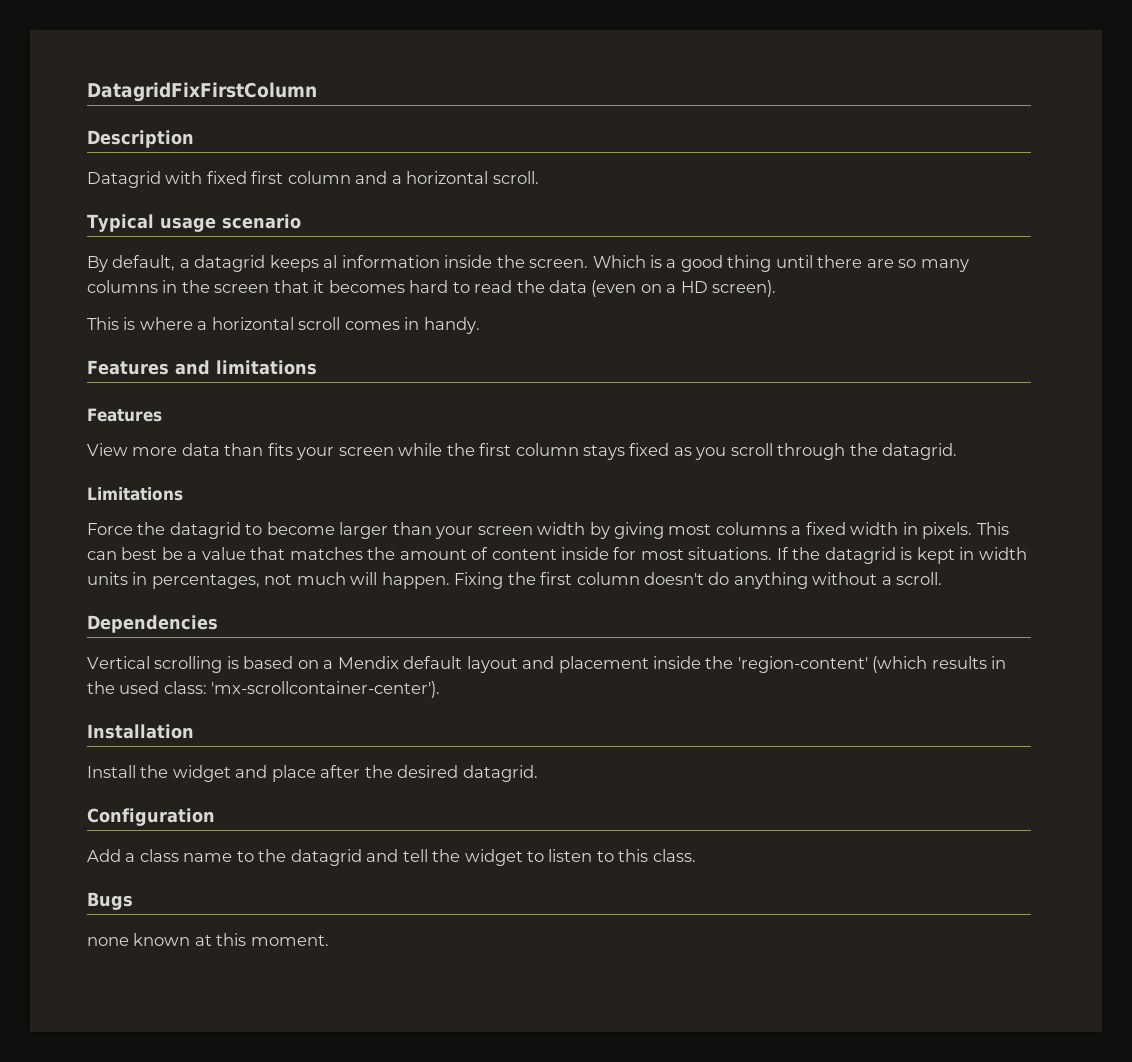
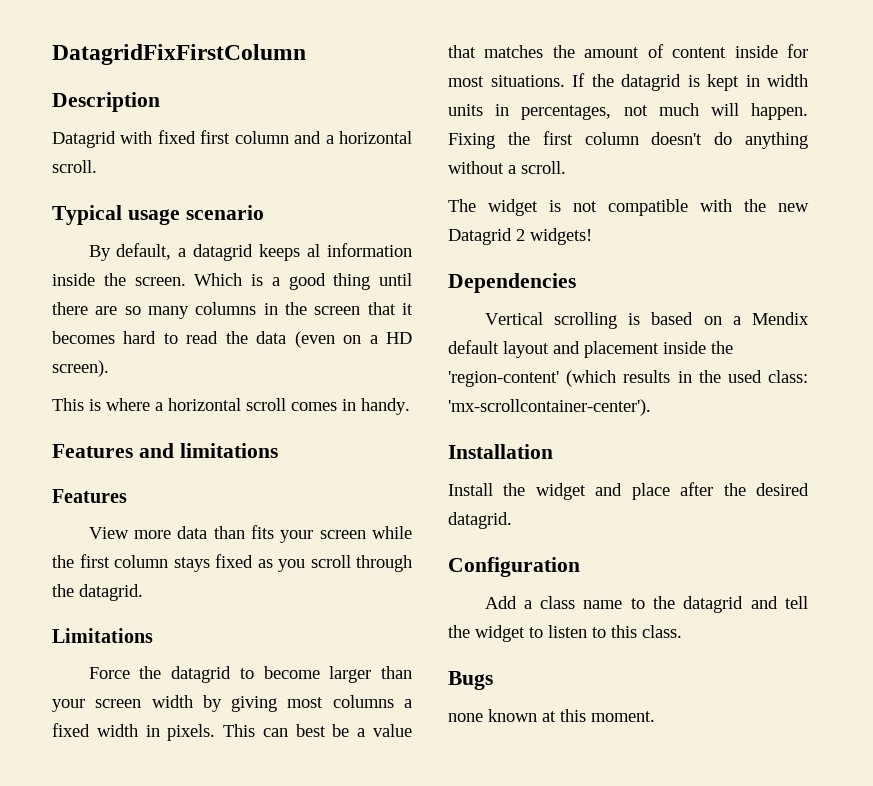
(943, 578) none -> [448,199,809,216] [448,228,592,245] // The widget is not compatible with the new Datagrid 2 widgets!

